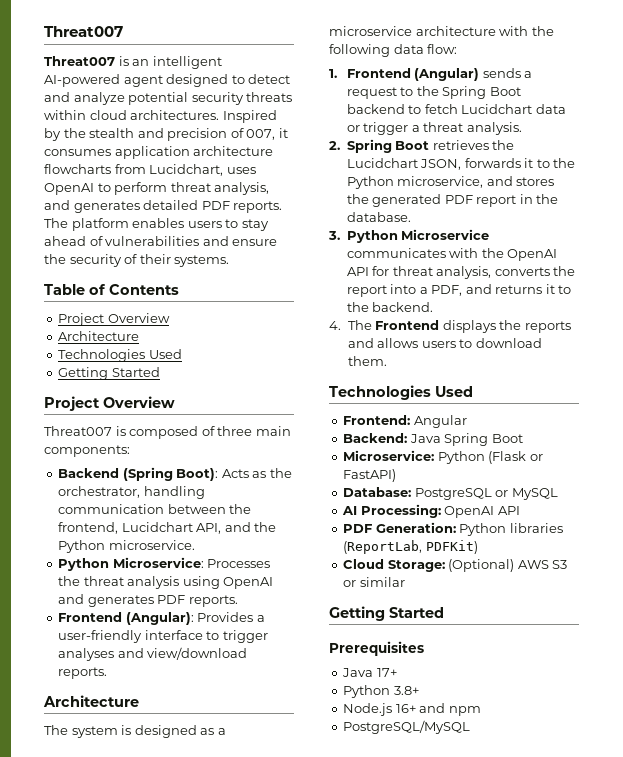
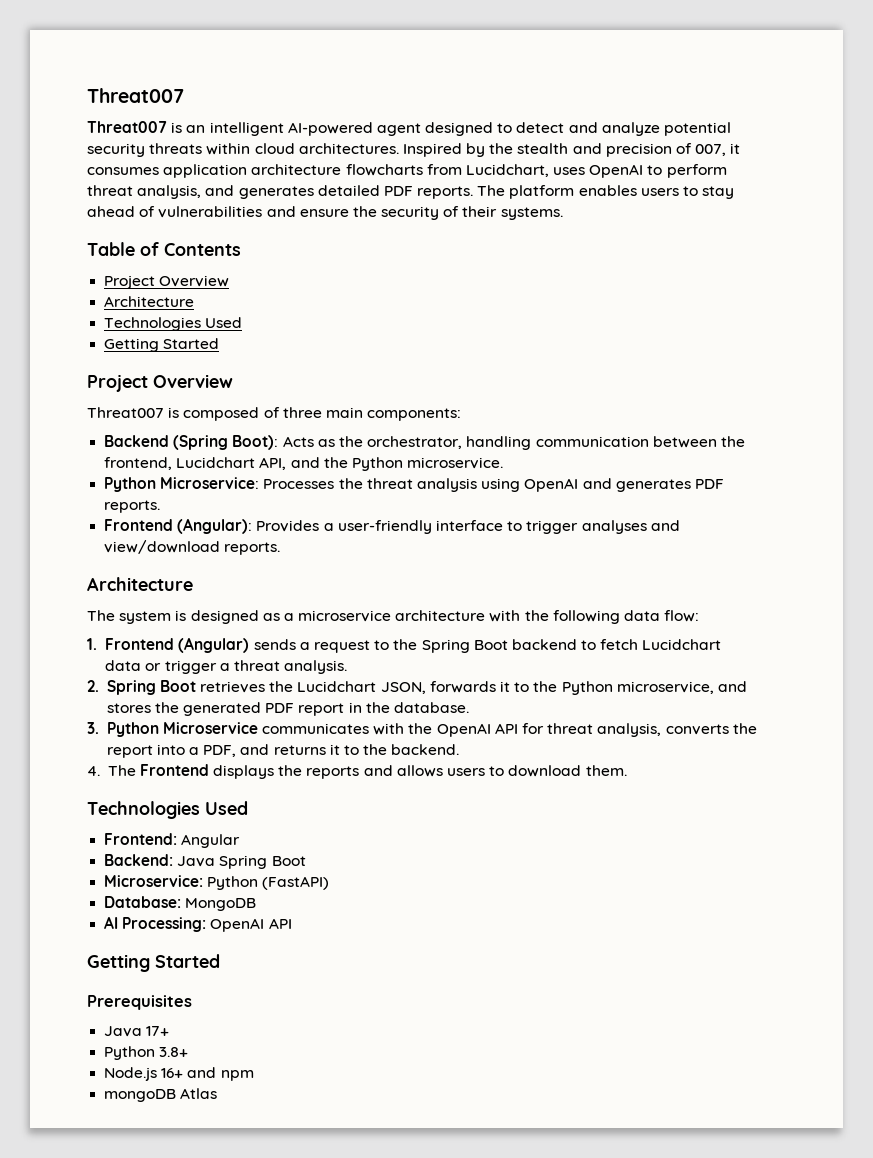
[488,451,543,464] [343,469,397,482] [343,487,558,500] [342,504,520,518] [343,522,563,536] [343,540,478,554] [343,559,568,572] [343,577,405,587] (Flask or FastAPI) // Database: PostgreSQL or MySQL // AI Processing: OpenAI API // PDF Generation: Python libraries (ReportLab, PDFKit) // Cloud Storage: (Optional) AWS S3 or similar -> [262,876,330,890] [104,896,257,911] [104,916,292,932] (FastAPI) // Database: MongoDB // AI Processing: OpenAI API
[343,720,471,734] PostgreSQL/MySQL -> [104,1088,218,1102] mongoDB Atlas

